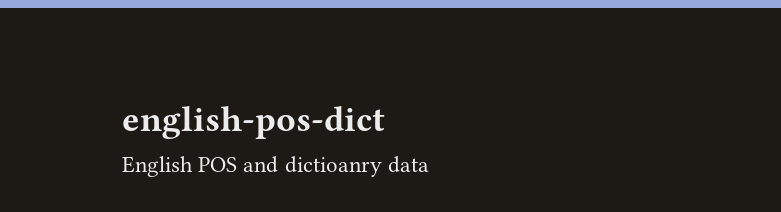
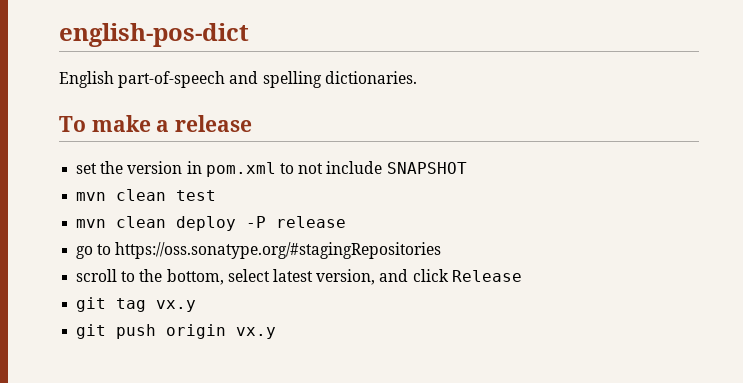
[198,156,429,177] POS and dictioanry data -> [118,71,417,88] [59,115,253,132] [76,161,467,177] [76,189,217,201] [76,216,347,231] [76,242,442,259] [76,269,522,285] [76,297,197,312] [76,324,277,339] part-of-speech and spelling dictionaries. // To make a release // set the version in pom.xml to not include SNAPSHOT // mvn clean test // mvn clean deploy -P release // go to https://oss.sonatype.org/#stagingRepositories // scroll to the bottom, select latest version, and click Release // git tag vx.y // git push origin vx.y

